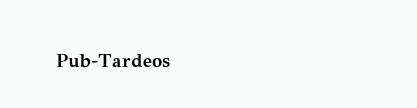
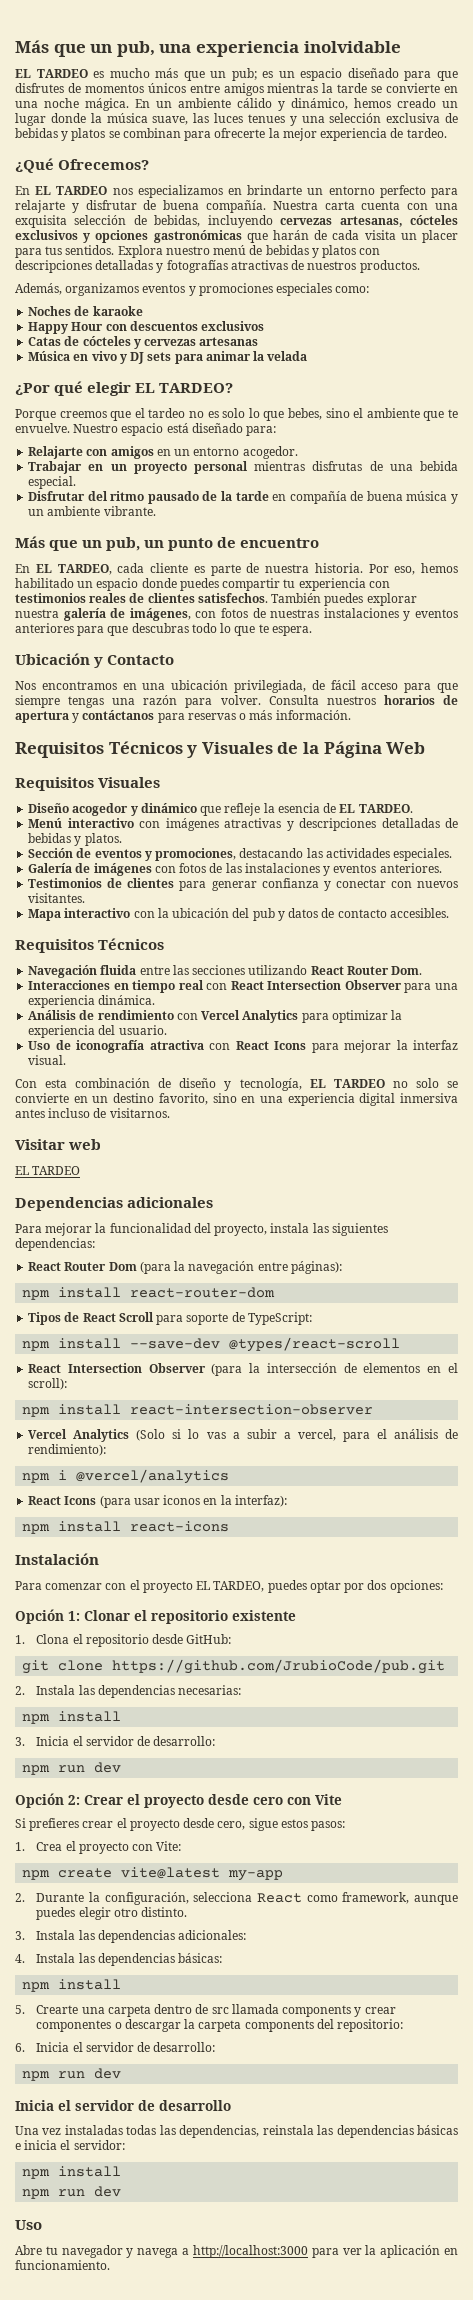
[56,54,170,68] Pub-Tardeos -> [15,40,401,57] [15,68,459,81] [15,83,458,96] [15,98,458,111] [15,113,458,126] [15,128,447,141] [15,158,150,173] [15,185,458,198] [15,200,459,213] [15,215,458,228] [15,230,458,243] [15,245,381,258] [15,260,420,273] [15,283,370,296] [28,306,143,316] [28,321,265,334] [28,336,259,349] [28,351,308,364] [15,381,234,396] [15,408,459,421] [15,423,277,436] [28,446,298,459] [28,461,458,474] [28,476,77,489] [28,491,458,504] [28,506,156,516] [15,536,320,551] [15,563,458,576] [15,578,390,591] [15,593,417,606] [15,608,459,621] [15,623,312,636] [15,653,175,668] [15,680,459,693] [15,695,458,708] [15,710,351,723] [15,741,426,758] [15,777,161,791] [28,803,413,816] [28,818,459,831] [28,833,122,846] [28,848,453,861] [28,863,442,876] [28,878,458,891] [28,893,86,903] [28,908,449,921] [15,938,165,953] [28,965,423,978] [28,980,459,993] [28,995,156,1008] [28,1010,403,1023] [28,1025,167,1038] [28,1040,459,1053] [28,1055,67,1065] [15,1078,459,1091] [15,1093,458,1106] [15,1108,170,1118] [15,1139,102,1150] [15,1166,81,1175] [15,1197,214,1211] [15,1223,388,1236] [15,1238,95,1251] [28,1261,342,1274] [22,1287,276,1300] [28,1312,312,1325] [22,1337,401,1352] [28,1363,458,1376] [28,1378,68,1390] [22,1404,374,1417] [28,1429,459,1442] [28,1444,107,1456] [22,1469,230,1484] [28,1495,287,1508] [22,1521,230,1534] [15,1553,99,1565] [15,1580,443,1593] [15,1609,296,1624] [15,1634,232,1647] [22,1659,446,1674] [15,1685,242,1698] [22,1711,122,1724] [15,1736,216,1746] [22,1762,122,1775] [15,1793,342,1808] [15,1818,346,1831] [15,1841,182,1854] [22,1867,284,1881] [15,1892,458,1905] [36,1907,188,1920] [15,1930,247,1943] [15,1953,223,1966] [22,1979,122,1992] [15,2004,396,2017] [36,2019,404,2032] [15,2042,216,2052] [22,2068,122,2081] [15,2100,231,2111] [15,2125,458,2138] [15,2140,125,2150] [22,2166,122,2179] [22,2186,122,2199] [15,2220,42,2230] [15,2245,458,2258] [15,2260,110,2270] Más que un pub, una experiencia inolvidable // EL TARDEO es mucho más que un pub; es un espacio diseñado para que disfrutes de momentos únicos entre amigos mientras la tarde se convierte en una noche mágica. En un ambiente cálido y dinámico, hemos creado un lugar donde la música suave, las luces tenues y una selección exclusiva de bebidas y platos se combinan para ofrecerte la mejor experiencia de tardeo. // ¿Qué Ofrecemos? // En EL TARDEO nos especializamos en brindarte un entorno perfecto para relajarte y disfrutar de buena compañía. Nuestra carta cuenta con una exquisita selección de bebidas, incluyendo cervezas artesanas, cócteles exclusivos y opciones gastronómicas que harán de cada visita un placer para tus sentidos. Explora nuestro menú de bebidas y platos con descripciones detalladas y fotografías atractivas de nuestros productos. // Además, organizamos eventos y promociones especiales como: // Noches de karaoke // Happy Hour con descuentos exclusivos // Catas de cócteles y cervezas artesanas // Música en vivo y DJ sets para animar la velada // ¿Por qué elegir EL TARDEO? // Porque creemos que el tardeo no es solo lo que bebes, sino el ambiente que te envuelve. Nuestro espacio está diseñado para: // Relajarte con amigos en un entorno acogedor. // Trabajar en un proyecto personal mientras disfrutas de una bebida especial. // Disfrutar del ritmo pausado de la tarde en compañía de buena música y un ambiente vibrante. // Más que un pub, un punto de encuentro // En EL TARDEO, cada cliente es parte de nuestra historia. Por eso, hemos habilitado un espacio donde puedes compartir tu experiencia con testimonios reales de clientes satisfechos. También puedes explorar nuestra galería de imágenes, con fotos de nuestras instalaciones y eventos anteriores para que descubras todo lo que te espera. // Ubicación y Contacto // Nos encontramos en una ubicación privilegiada, de fácil acceso para que siempre tengas una razón para volver. Consulta nuestros horarios de apertura y contáctanos para reservas o más información. // Requisitos Técnicos y Visuales de la Página Web // Requisitos Visuales // Diseño acogedor y dinámico que refleje la esencia de EL TARDEO. // Menú interactivo con imágenes atractivas y descripciones detalladas de bebidas y platos. // Sección de eventos y promociones, destacando las actividades especiales. // Galería de imágenes con fotos de las instalaciones y eventos anteriores. // Testimonios de clientes para generar confianza y conectar con nuevos visitantes. // Mapa interactivo con la ubicación del pub y datos de contacto accesibles. // Requisitos Técnicos // Navegación fluida entre las secciones utilizando React Router Dom. // Interacciones en tiempo real con React Intersection Observer para una experiencia dinámica. // Análisis de rendimiento con Vercel Analytics para optimizar la experiencia del usuario. // Uso de iconografía atractiva con React Icons para mejorar la interfaz visual. // Con esta combinación de diseño y tecnología, EL TARDEO no solo se convierte en un destino favorito, sino en una experiencia digital inmersiva antes incluso de visitarnos. // Visitar web // EL TARDEO // Dependencias adicionales // Para mejorar la funcionalidad del proyecto, instala las siguientes dependencias: // React Router Dom (para la navegación entre páginas): // npm install react-router-dom // Tipos de React Scroll para soporte de TypeScript: // npm install --save-dev @types/react-scroll // React Intersection Observer (para la intersección de elementos en el scroll): // npm install react-intersection-observer // Vercel Analytics (Solo si lo vas a subir a vercel, para el análisis de rendimiento): // npm i @vercel/analytics // React Icons (para usar iconos en la interfaz): // npm install react-icons // Instalación // Para comenzar con el proyecto EL TARDEO, puedes optar por dos opciones: // Opción 1: Clonar el repositorio existente // 1. Clona el repositorio desde GitHub: // git clone https://github.com/JrubioCode/pub.git // 2. Instala las dependencias necesarias: // npm install // 3. Inicia el servidor de desarrollo: // npm run dev // Opción 2: Crear el proyecto desde cero con Vite // Si prefieres crear el proyecto desde cero, sigue estos pasos: // 1. Crea el proyecto con Vite: // npm create vite@latest my-app // 2. Durante la configuración, selecciona React como framework, aunque puedes elegir otro distinto. // 3. Instala las dependencias adicionales: // 4. Instala las dependencias básicas: // npm install // 5. Crearte una carpeta dentro de src llamada components y crear componentes o descargar la carpeta components del repositorio: // 6. Inicia el servidor de desarrollo: // npm run dev // Inicia el servidor de desarrollo // Una vez instaladas todas las dependencias, reinstala las dependencias básicas e inicia el servidor: // npm install // npm run dev // Uso // Abre tu navegador y navega a http://localhost:3000 para ver la aplicación en funcionamiento.

